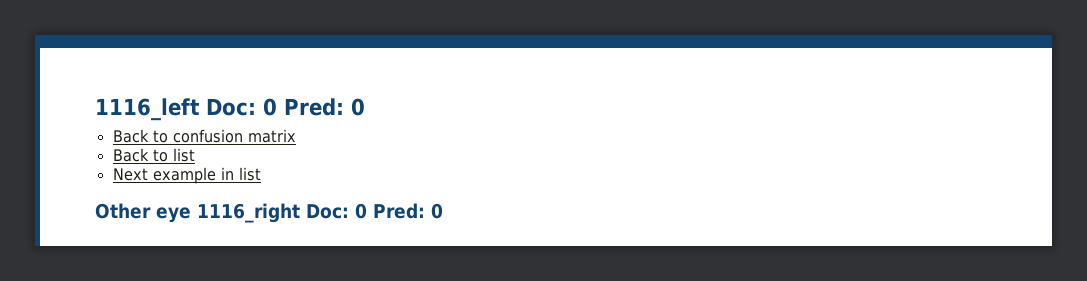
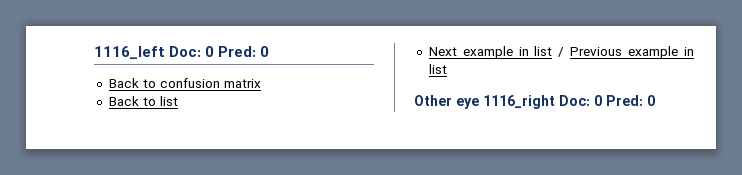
(261, 174) none -> [558,46,694,59] [428,64,447,74] / Previous example in list

